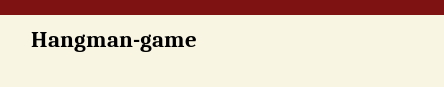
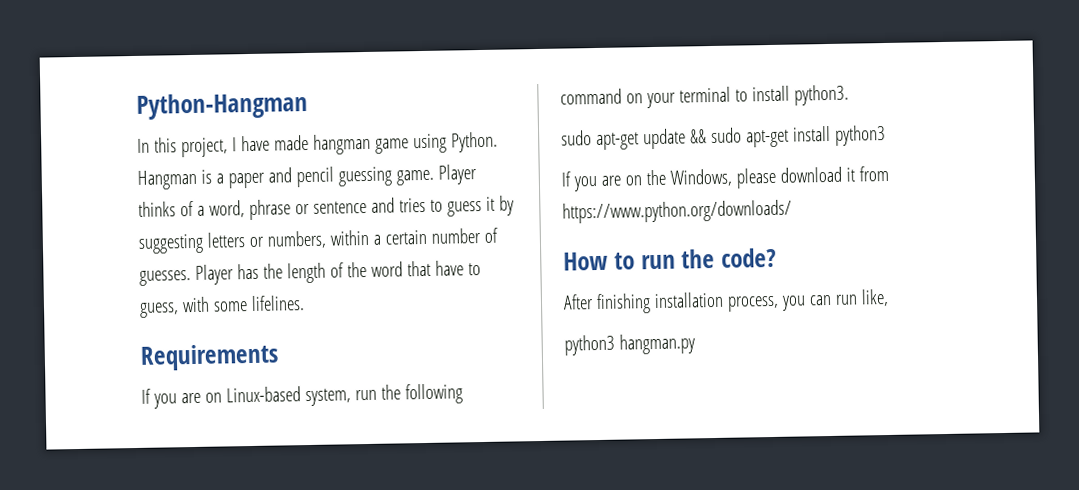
[31,32,197,52] Hangman-game -> [136,91,308,120] [137,131,498,158] [137,164,477,190] [138,195,514,221] [138,227,498,254] [139,260,481,286] [139,295,305,318] [140,343,279,371] [141,383,463,409] [560,84,849,109] [561,125,886,151] [561,165,889,192] [562,199,792,224] [563,247,777,271] [563,288,889,315] [564,333,695,356] Python-Hangman // In this project, I have made hangman game using Python. Hangman is a paper and pencil guessing game. Player thinks of a word, phrase or sentence and tries to guess it by suggesting letters or numbers, within a certain number of guesses. Player has the length of the word that have to guess, with some lifelines. // Requirements // If you are on Linux-based system, run the following command on your terminal to install python3. // sudo apt-get update && sudo apt-get install python3 // If you are on the Windows, please download it from https://www.python.org/downloads/ // How to run the code? // After finishing installation process, you can run like, // python3 hangman.py

